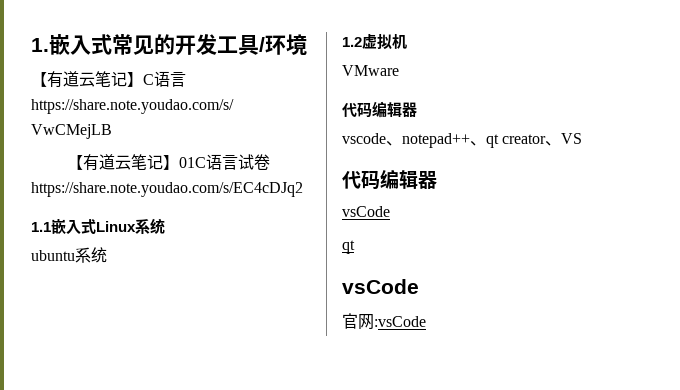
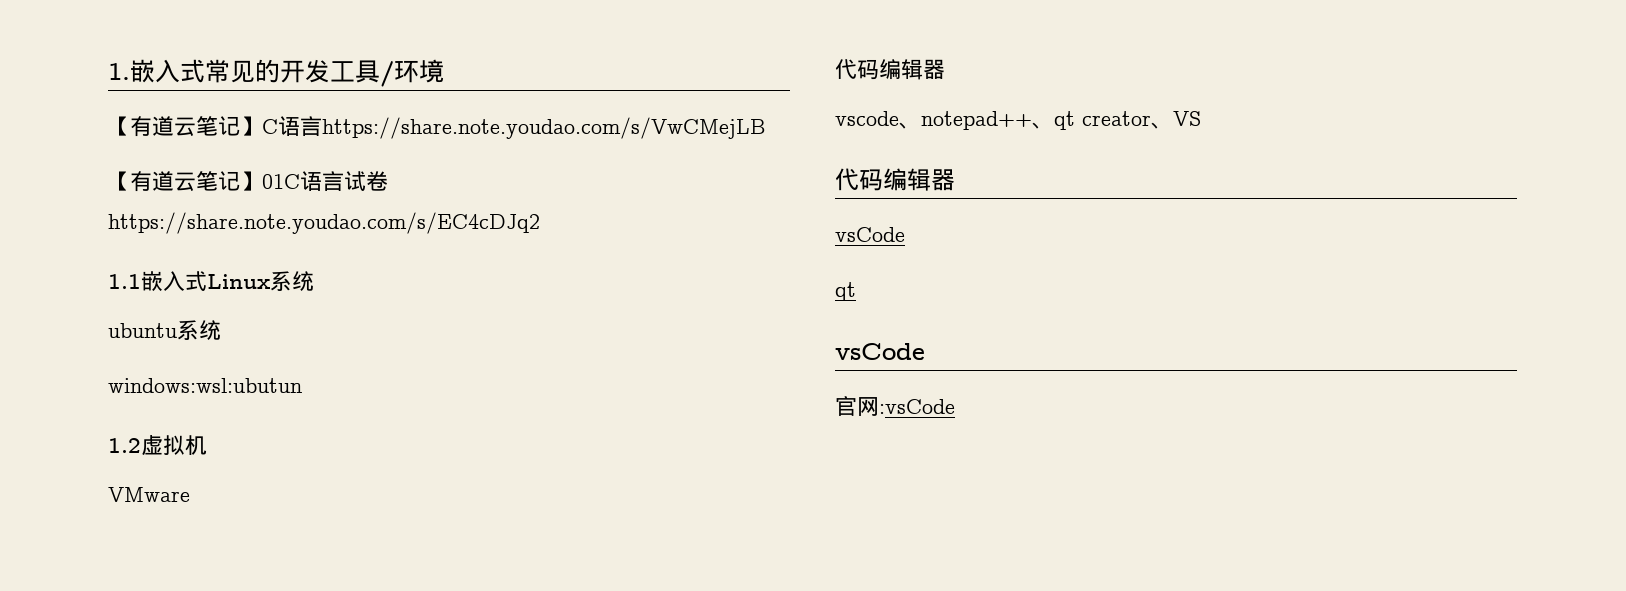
(107, 255) none -> [108,378,302,393] // windows:wsl:ubutun

